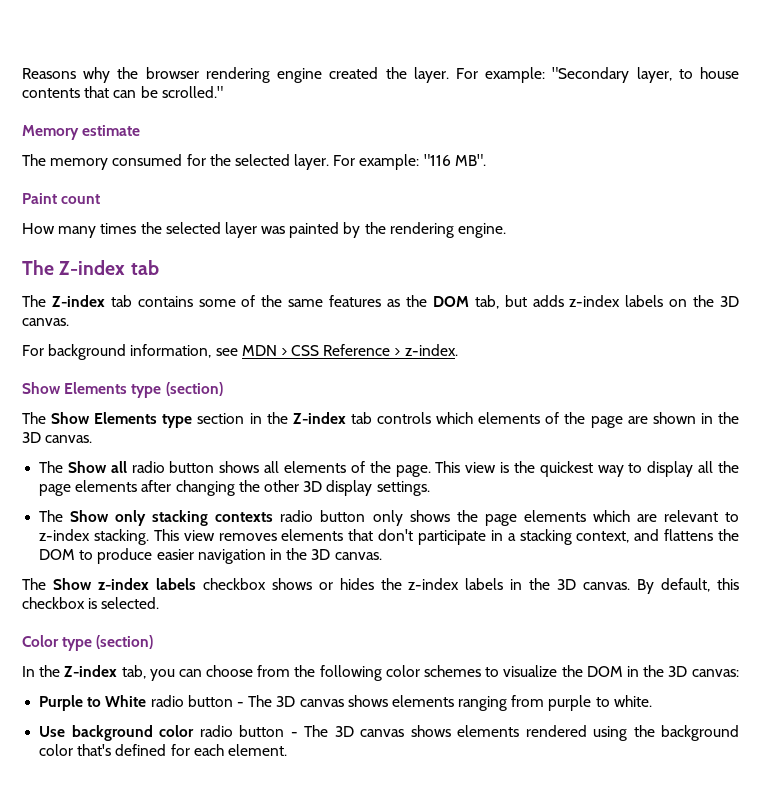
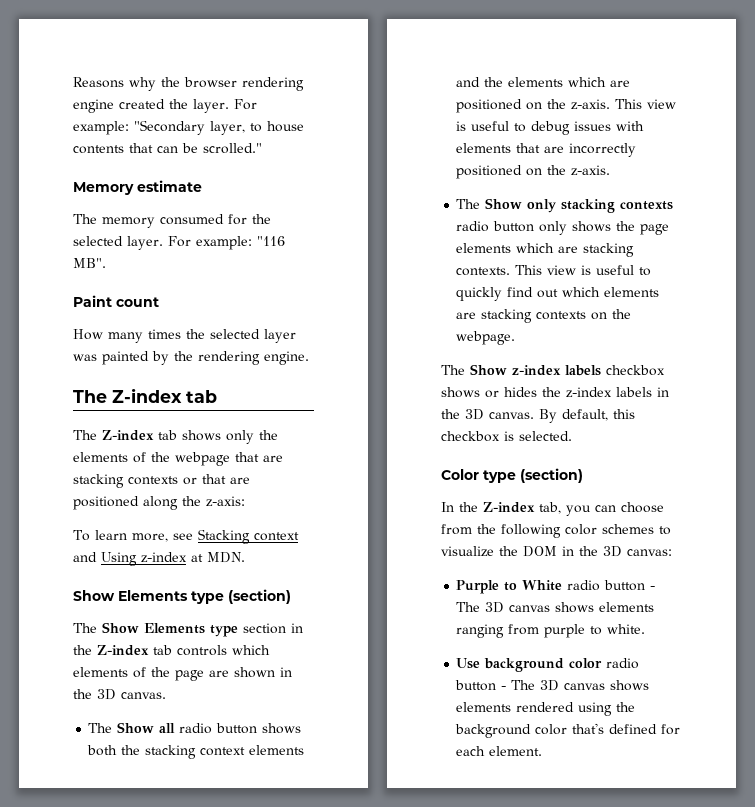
[137,295,739,309] [22,318,69,326] [22,344,458,360] contains some of the same features as the DOM tab, but adds z-index labels on the 3D canvas. // For background information, see MDN > CSS Reference > z-index. -> [182,430,278,444] [73,452,283,466] [73,474,250,488] [73,496,245,510] [73,529,299,544] [73,552,245,566] shows only the elements of the webpage that are stacking contexts or that are positioned along the z-axis: // To learn more, see Stacking context and Using z-index at MDN.
[264,461,739,477] [39,480,430,496] all elements of the page. This view is the quickest way to display all the page elements after changing the other 3D display settings. -> [87,745,305,759] [456,77,631,87] [456,99,677,113] [456,121,645,135] [456,143,637,157] [456,165,611,179] both the stacking context elements and the elements which are positioned on the z-axis. This view is useful to debug issues with elements that are incorrectly positioned on the z-axis.
[663,510,739,522] [39,529,740,545] [39,548,382,564] relevant to z-index stacking. This view removes elements that don't participate in a stacking context, and flattens the DOM to produce easier navigation in the 3D canvas. -> [583,243,635,257] [456,265,652,276] [456,287,660,301] [456,309,632,323] [456,331,516,345] stacking contexts. This view is useful to quickly find out which elements are stacking contexts on the webpage.

